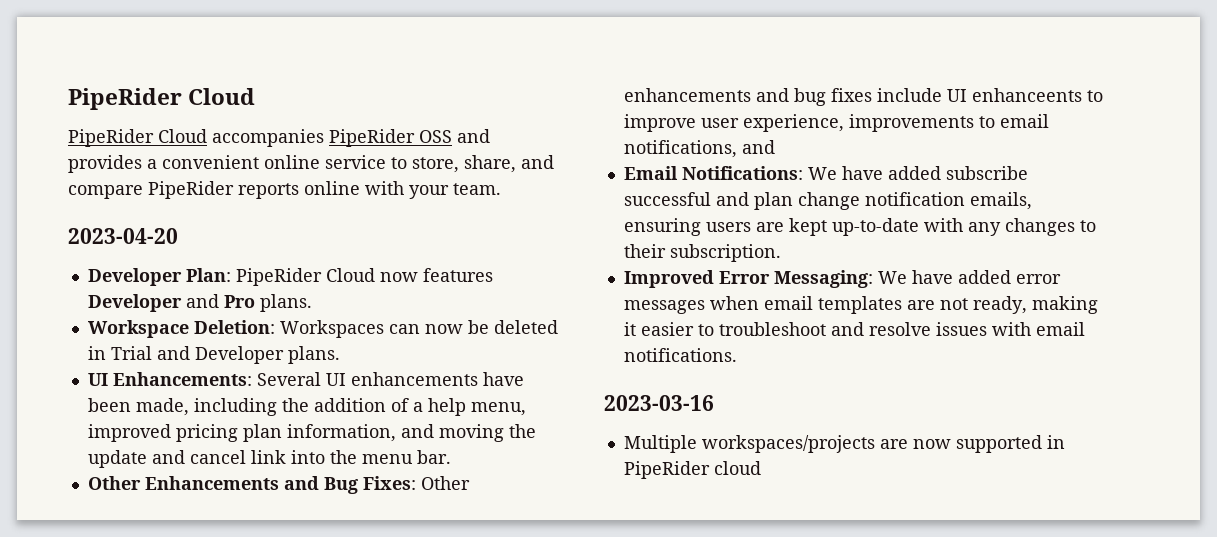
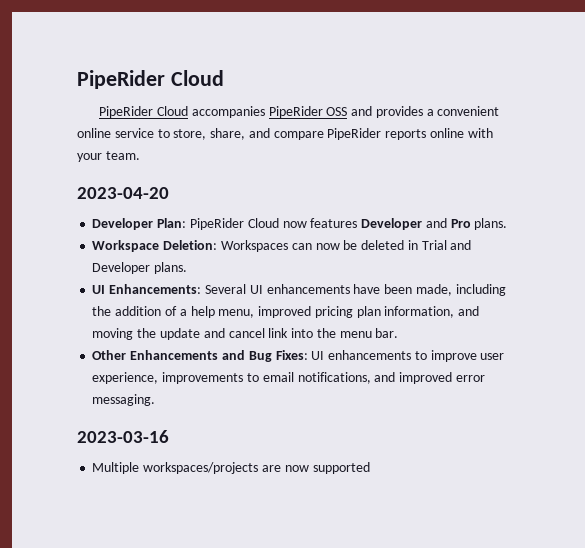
[420,476,470,490] [623,88,1082,106] Other enhancements and bug fixes include UI enhanceents -> [311,350,412,360] UI enhancements
[623,166,1028,180] [623,192,1032,210] [623,218,1096,236] [623,244,781,262] [623,270,1061,288] [623,296,1098,314] [623,322,1085,336] [623,348,737,362] // Email Notifications: We have added subscribe successful and plan change notification emails, ensuring users are kept up-to-date with any changes to their subscription. // Improved Error Messaging: We have added error messages when email templates are not ready, making it easier to troubleshoot and resolve issues with email notifications. -> [399,372,485,384] [92,394,156,406] improved error messaging.
[1046,435,1065,449] [623,461,761,479] in PipeRider cloud -> (370, 468) none

